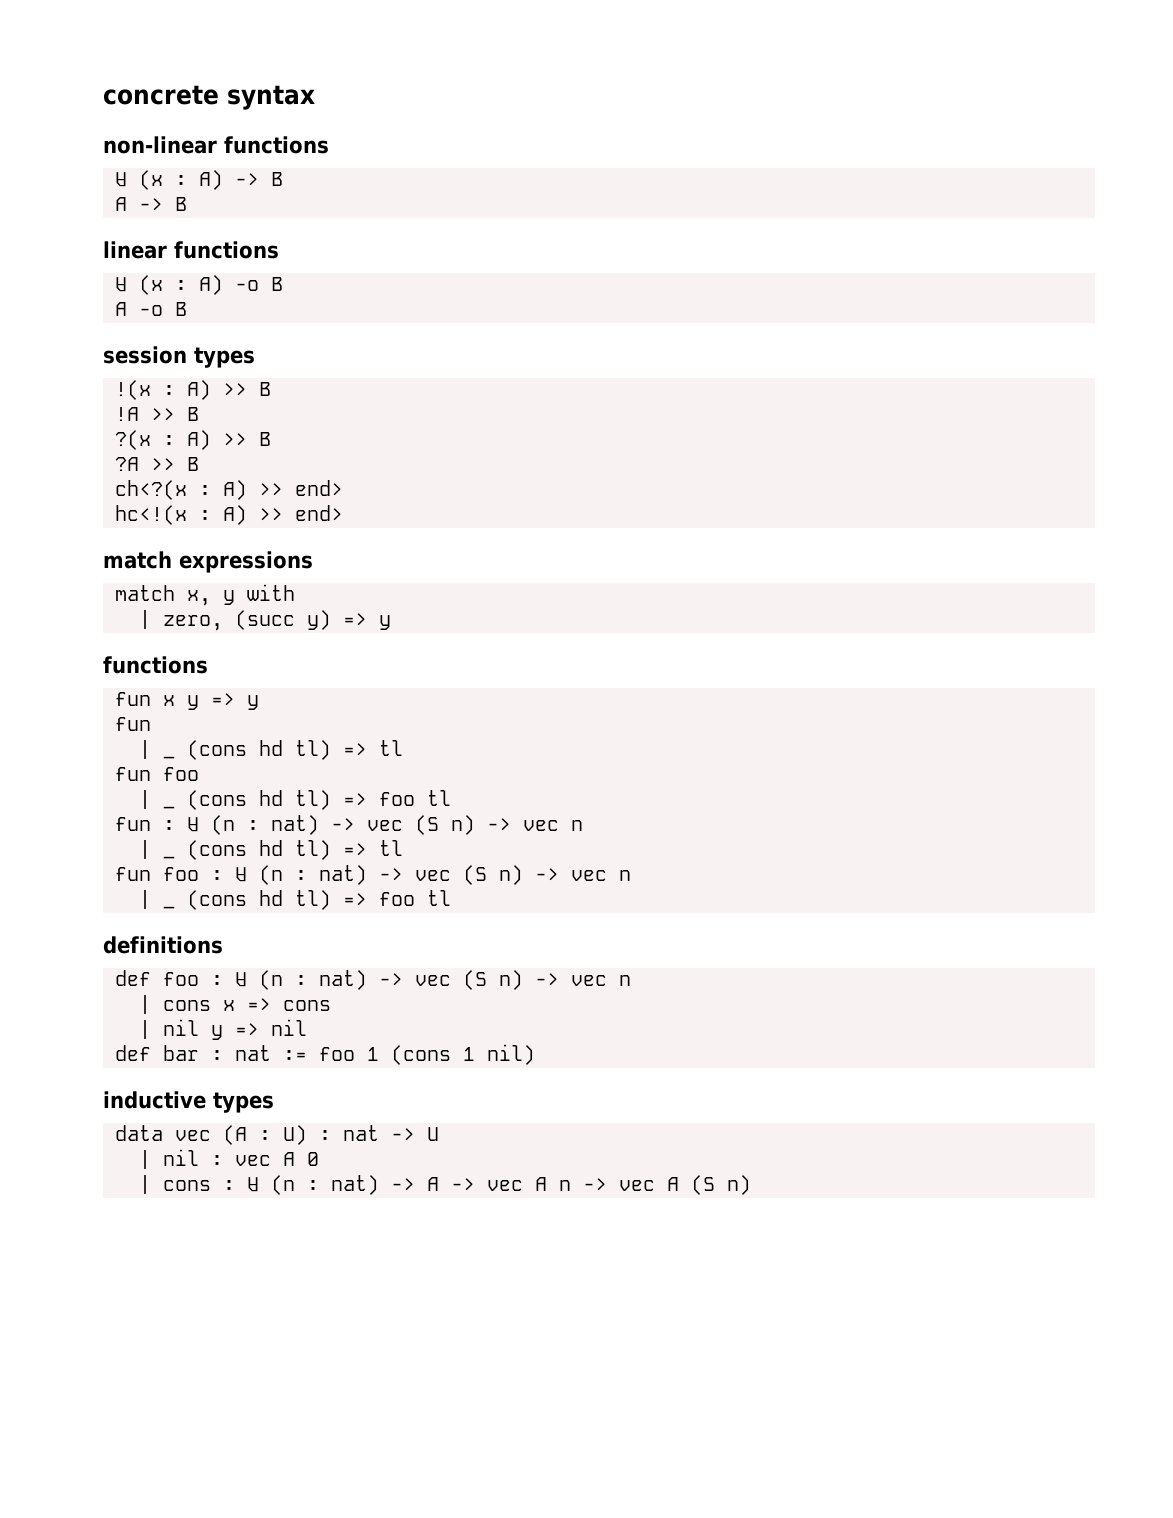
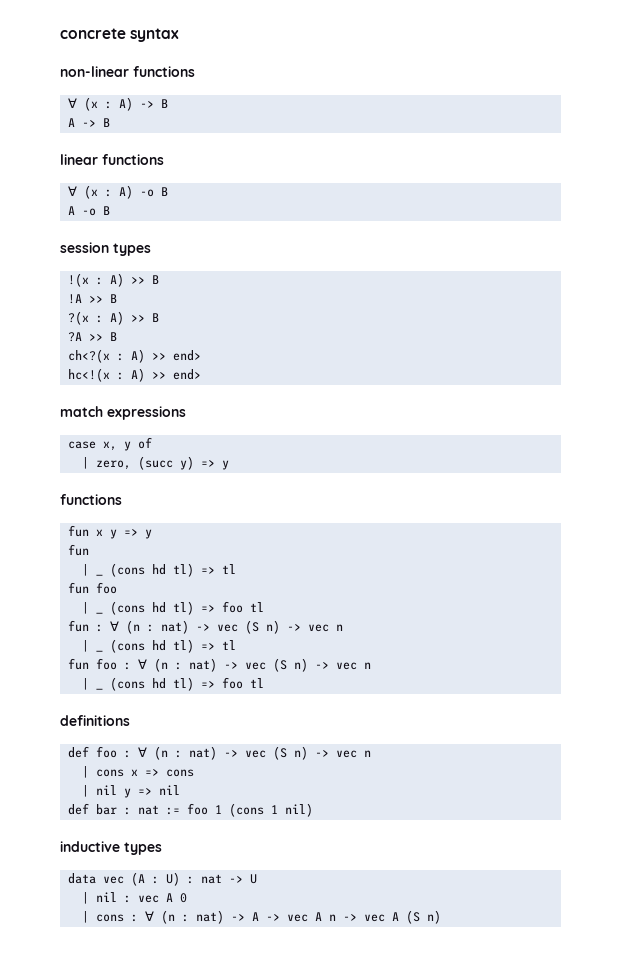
[114,585,175,601] match -> [67,441,96,449] case
[246,584,295,601] with -> [137,437,152,449] of

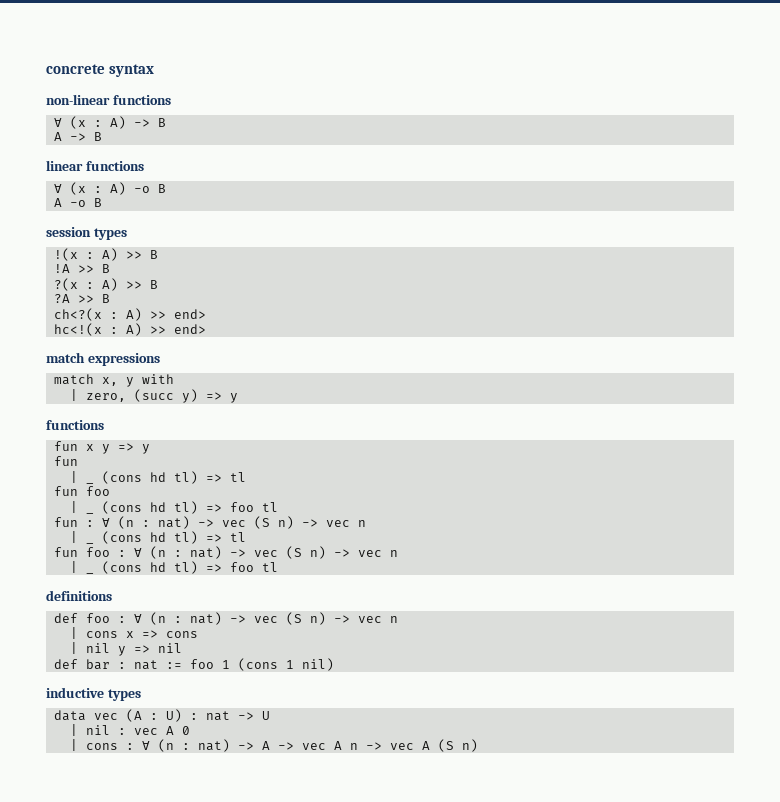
[67,441,96,449] case -> [53,374,94,385] match
[137,437,152,449] of -> [141,374,174,384] with

